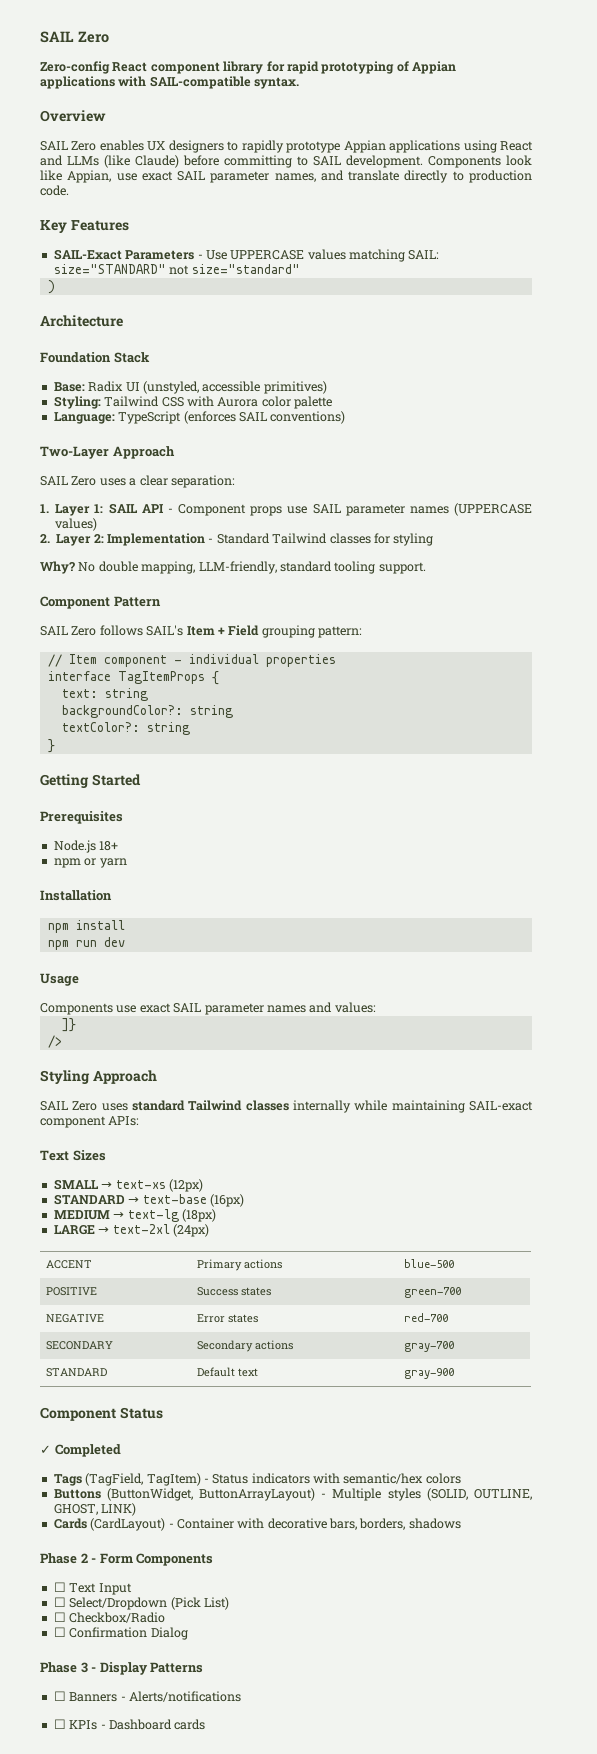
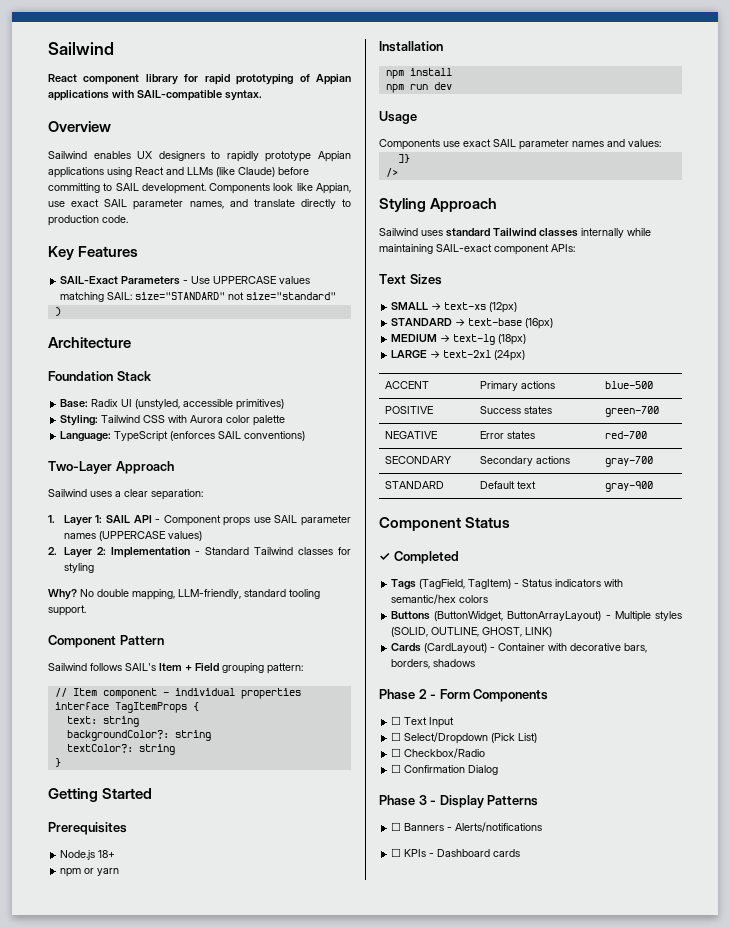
[40,31,109,43] [40,61,110,74] SAIL Zero // Zero-config -> [48,42,114,55] Sailwind //
[40,141,97,151] SAIL Zero -> [48,151,87,159] Sailwind
[40,476,97,486] SAIL Zero -> [48,489,87,497] Sailwind
[40,626,97,636] SAIL Zero -> [48,663,87,671] Sailwind
[40,1101,98,1111] SAIL Zero -> [379,228,418,236] Sailwind

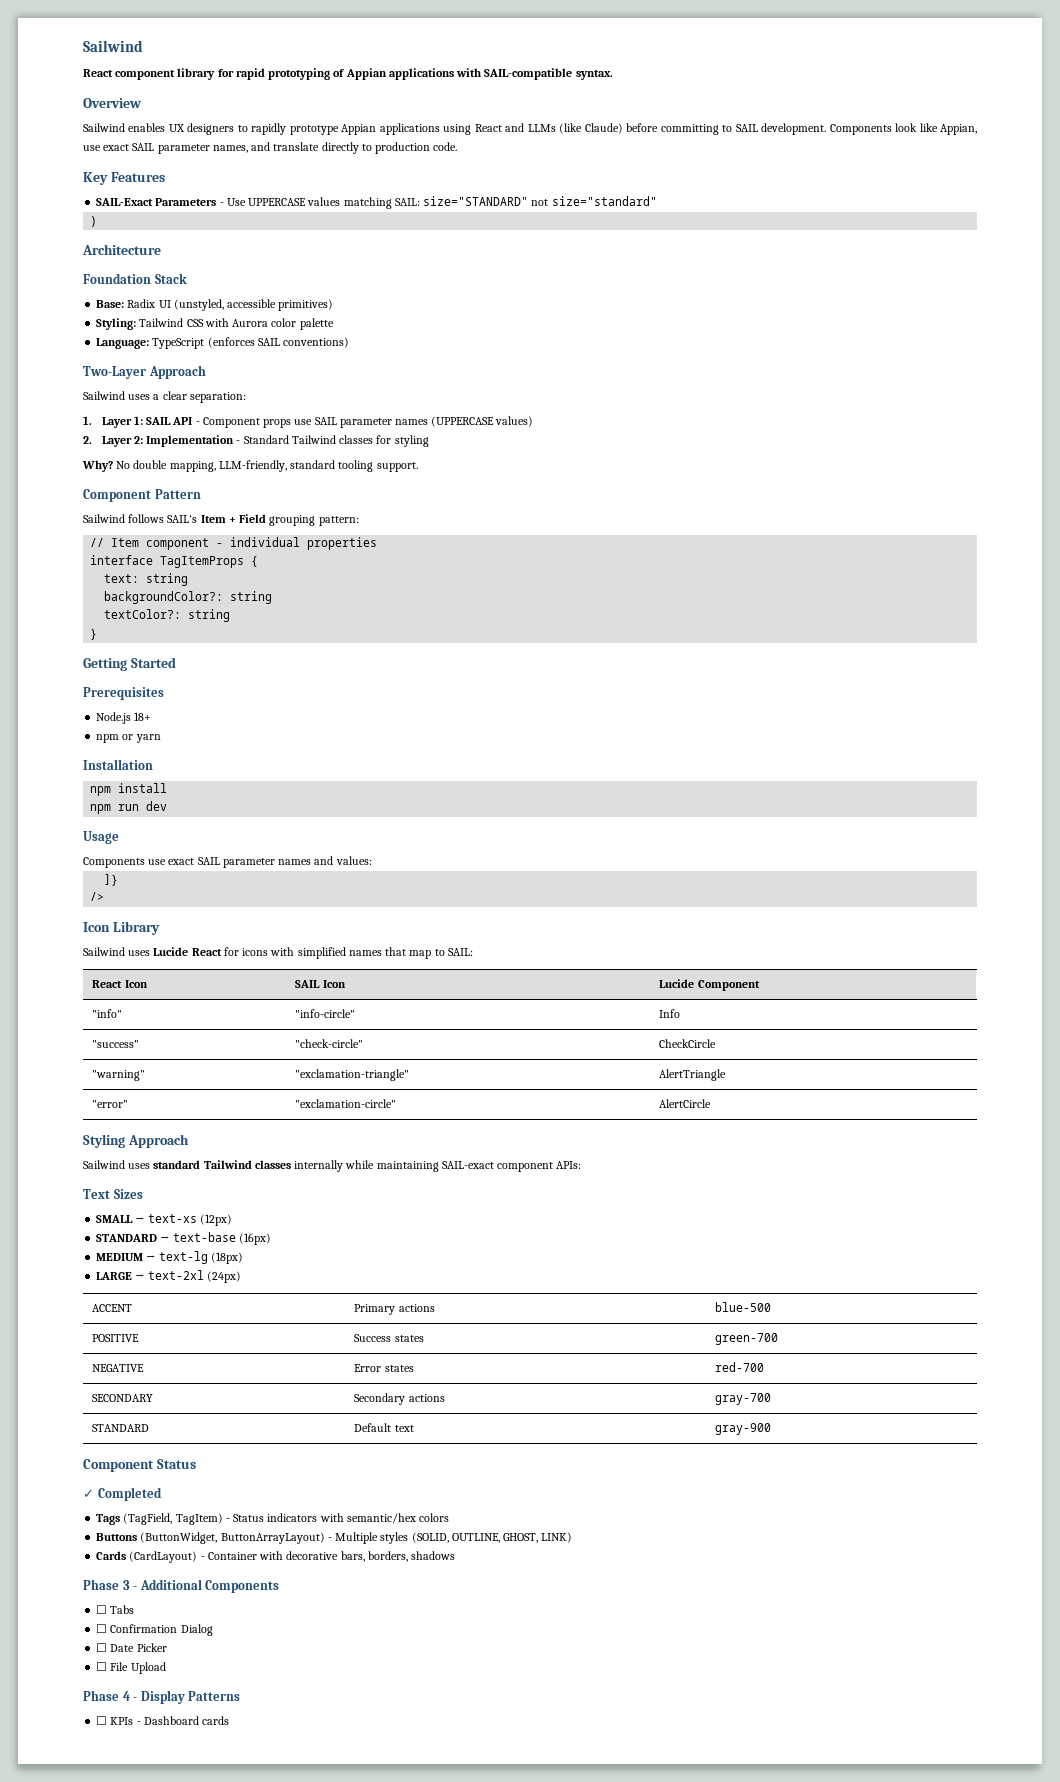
(398, 172) none -> [83,921,160,935] [83,947,473,959] [92,980,148,988] [295,980,346,988] [659,979,760,991] [92,1009,123,1018] [295,1009,356,1018] [659,1009,681,1018] [92,1040,140,1048] [295,1039,364,1048] [659,1039,717,1048] [92,1070,146,1081] [295,1069,410,1081] [659,1069,727,1081] [92,1100,129,1108] [295,1099,397,1108] [659,1099,712,1108] // Icon Library // Sailwind uses Lucide React for icons with simplified names that map to SAIL: // React Icon | SAIL Icon | Lucide Component // "info" | "info-circle" | Info // "success" | "check-circle" | CheckCircle // "warning" | "exclamation-triangle" | AlertTriangle // "error" | "exclamation-circle" | AlertCircle
[418,689,470,699] 2 - Form -> [122,1579,202,1590] 3 - Additional
[404,717,455,728] [391,732,538,744] [391,748,486,758] [391,764,499,775] [379,795,427,806] Text Input // ☐ Select/Dropdown (Pick List) // ☐ Checkbox/Radio // ☐ Confirmation Dialog // Phase 3 -> [110,1605,135,1614] [96,1624,213,1636] [96,1643,167,1652] [96,1662,166,1674] [83,1690,130,1701] Tabs // ☐ Confirmation Dialog // ☐ Date Picker // ☐ File Upload // Phase 4
[391,822,543,832] // ☐ Banners - Alerts/notifications -> (241, 1696) none

